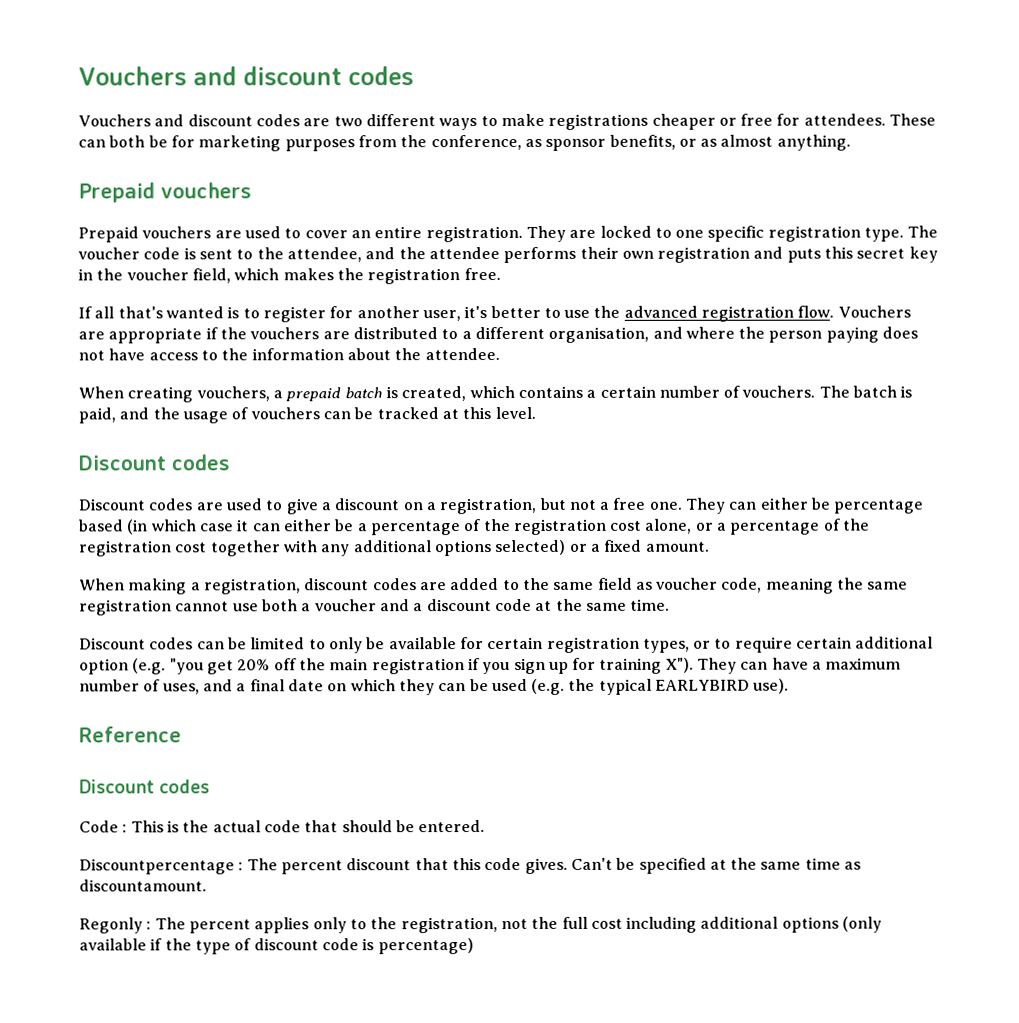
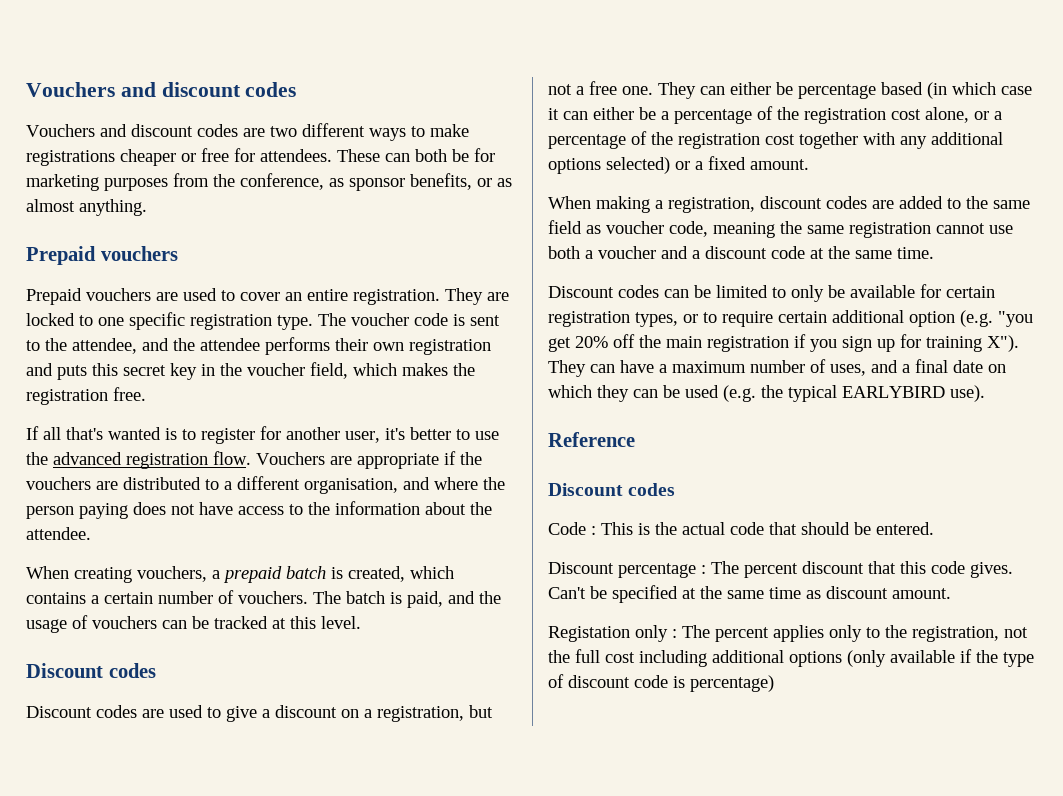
[79,858,235,875] Discountpercentage -> [548,562,696,578] Discount percentage
[79,879,207,892] [79,917,143,934] discountamount. // Regonly -> [826,586,951,599] [548,625,668,642] discount amount. // Registation only

